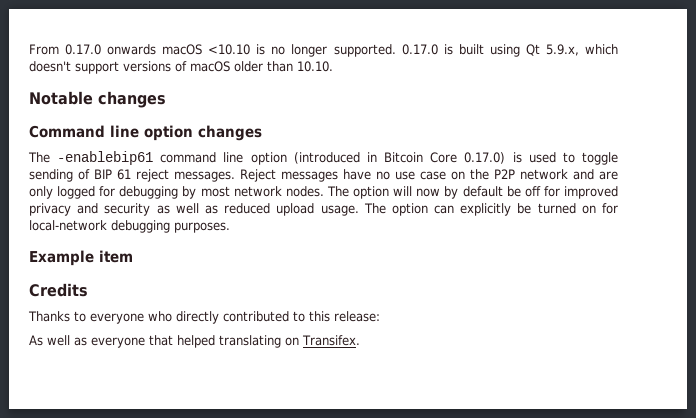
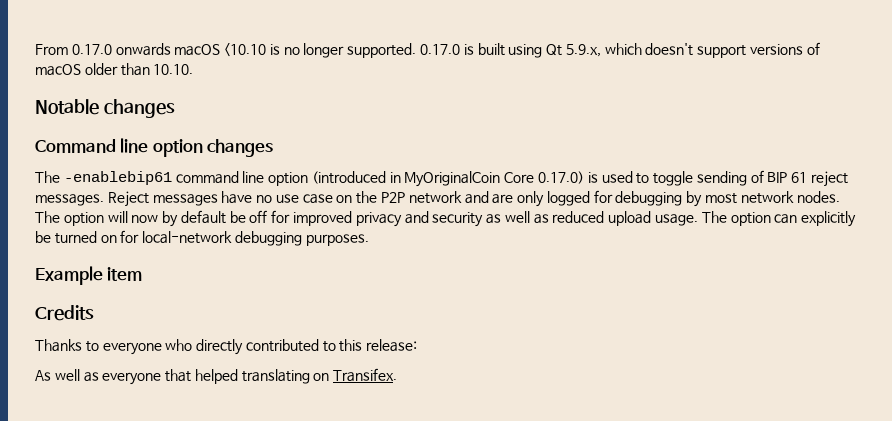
[384,152,424,163] Bitcoin -> [404,171,501,187] MyOriginalCoin

